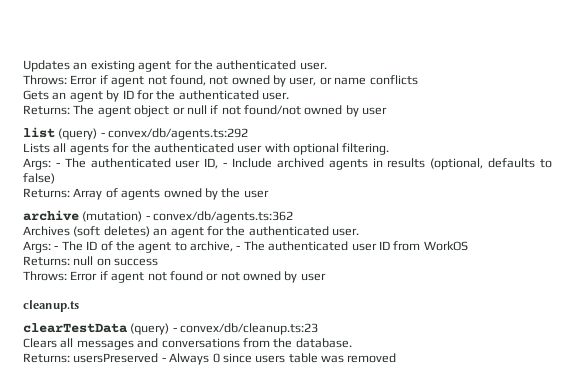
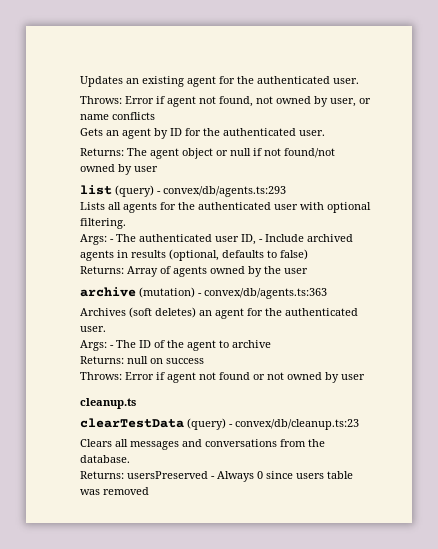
[108,128,249,140] convex/db/agents.ts:292 -> [163,186,286,197] convex/db/agents.ts:293
[153,211,294,223] convex/db/agents.ts:362 -> [204,288,327,299] convex/db/agents.ts:363
[190,241,468,252] archive, - The authenticated user ID from WorkOS -> [232,340,271,348] archive

